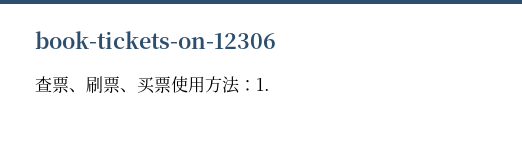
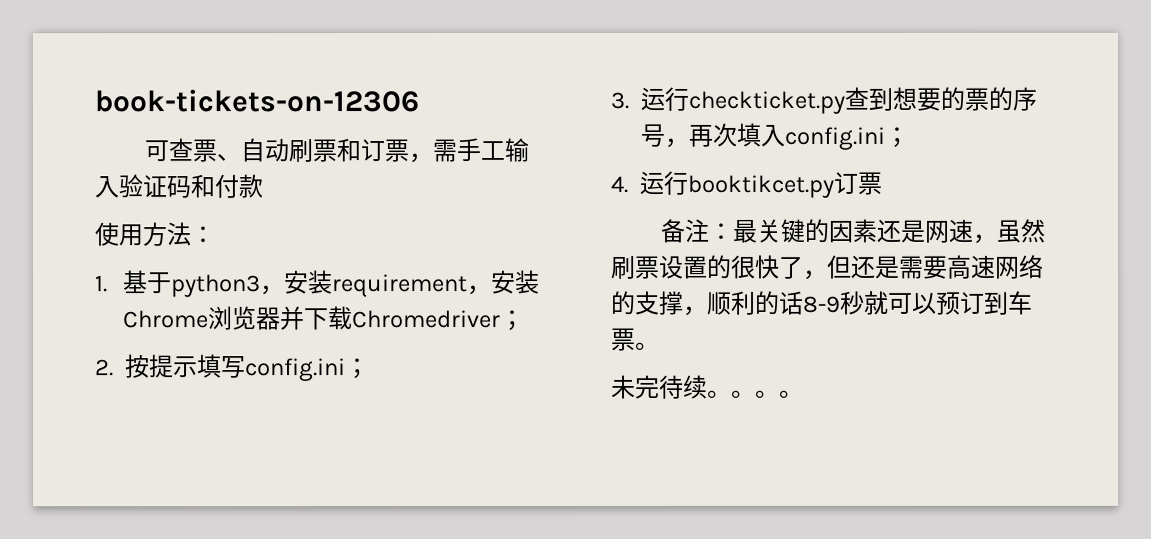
[35,76,270,94] 查票、刷票、买票使用方法：1. -> [144,138,530,164] [94,174,263,199] [94,222,215,247] [95,270,540,298] [122,306,525,332] [95,354,370,382] [610,86,1037,114] [640,122,909,150] [610,170,882,198] [660,218,1046,244] [610,254,1044,280] [611,290,1033,316] [611,327,660,351] [611,374,804,399] 可查票、自动刷票和订票，需手工输入验证码和付款 // 使用方法： // 1.基于python3，安装requirement，安装Chrome浏览器并下载Chromedriver； // 2.按提示填写config.ini； // 3.运行checkticket.py查到想要的票的序号，再次填入config.ini； // 4.运行booktikcet.py订票 // 备注：最关键的因素还是网速，虽然刷票设置的很快了，但还是需要高速网络的支撑，顺利的话8-9秒就可以预订到车票。 // 未完待续。。。。

